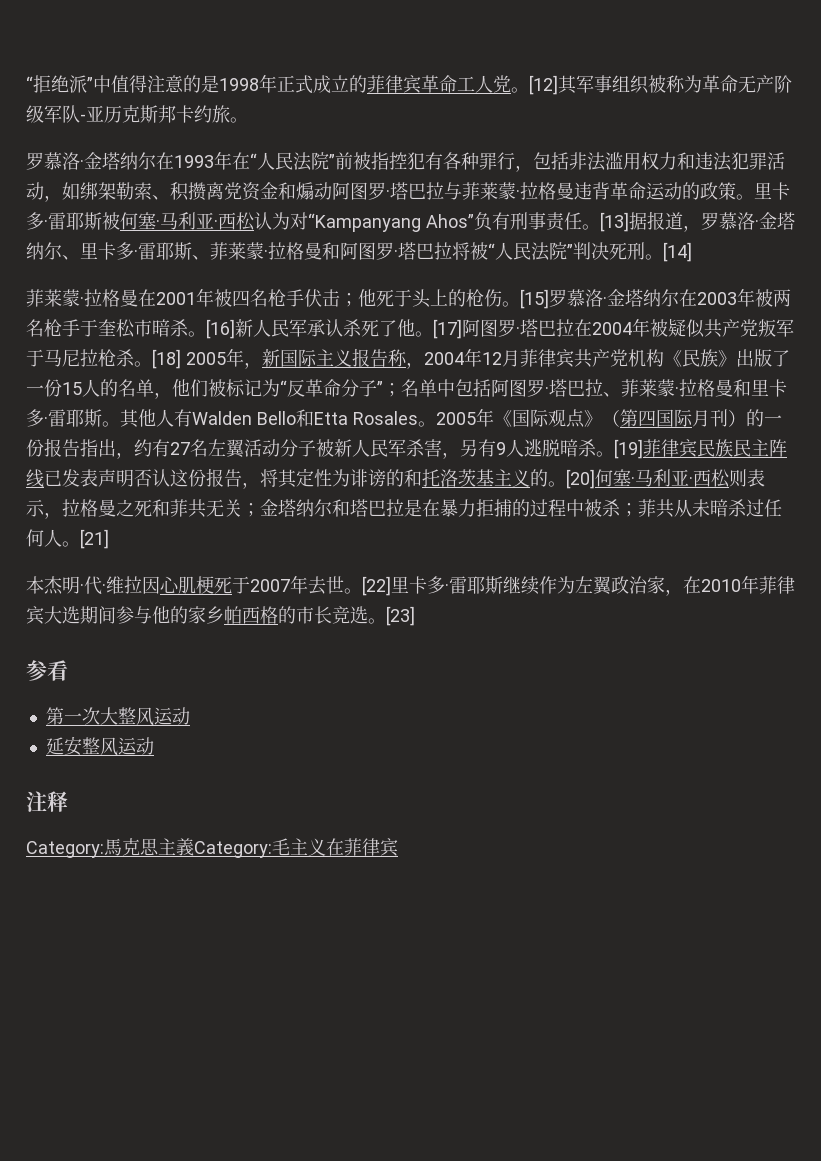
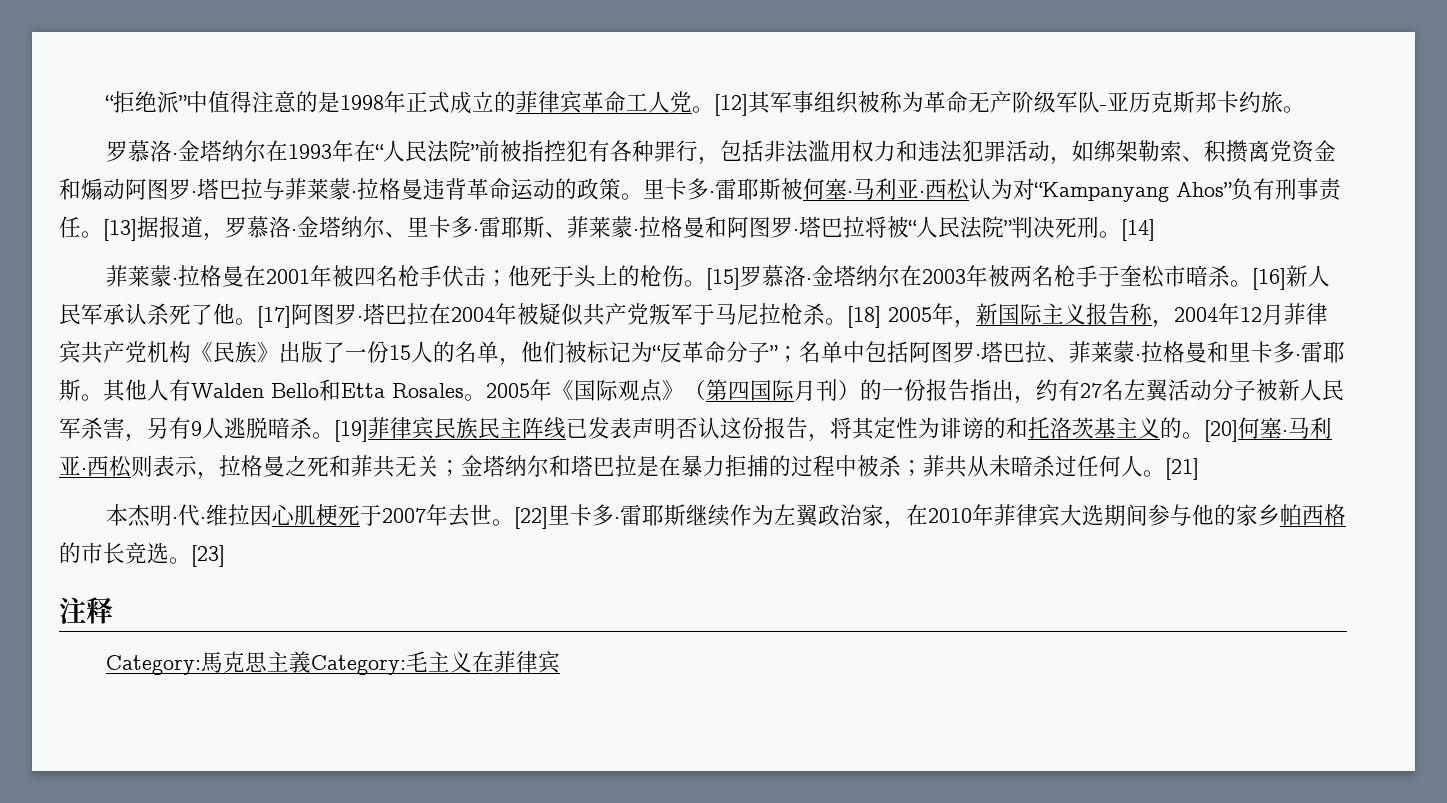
[26,660,68,681] [45,707,190,726] [45,736,154,756] // 参看 // 第一次大整风运动 // 延安整风运动 -> (225, 556) none

